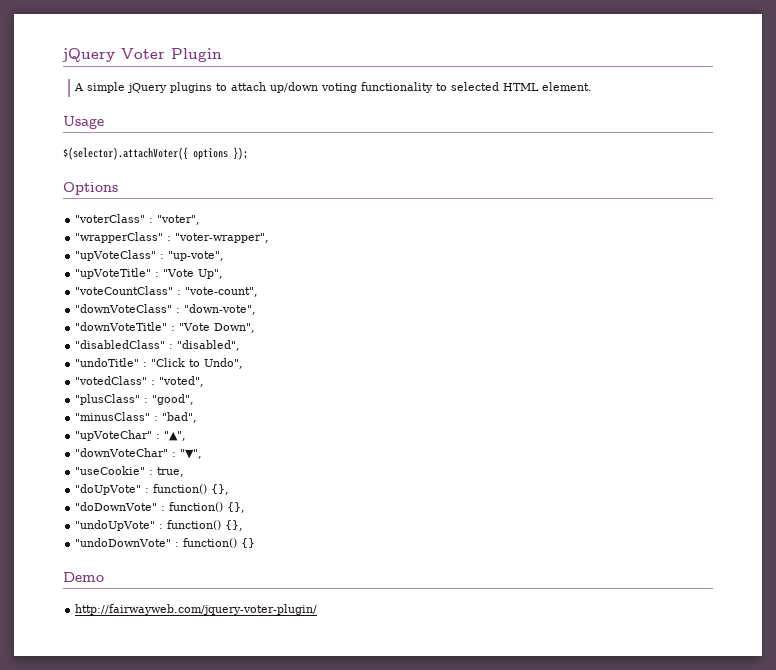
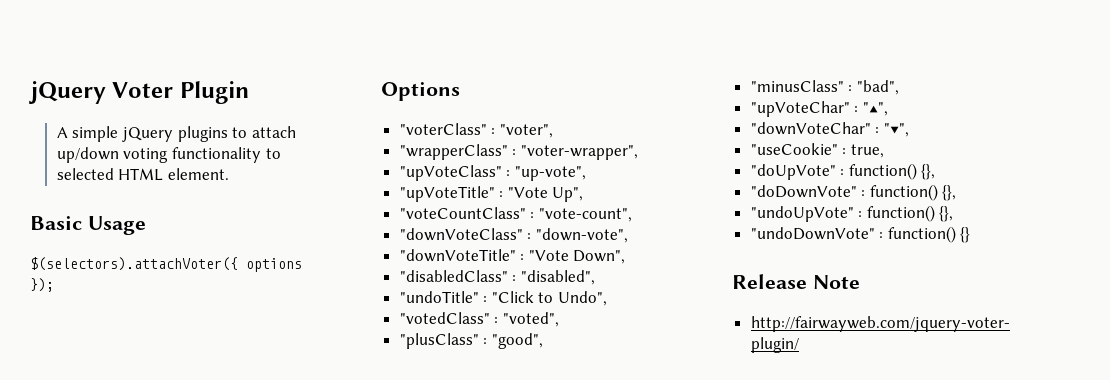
(593, 86) none -> [30,216,82,230] Basic
[63,147,188,160] $(selector).attachVoter({ -> [30,257,238,271] $(selectors).attachVoter({
[63,572,104,582] Demo -> [732,274,860,289] Release Note

